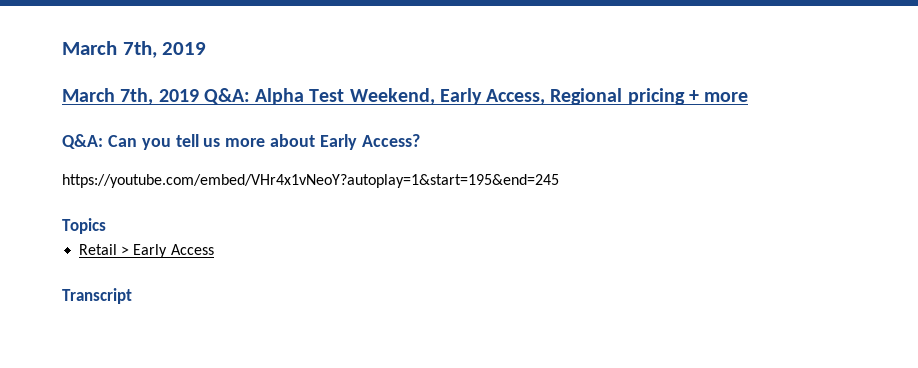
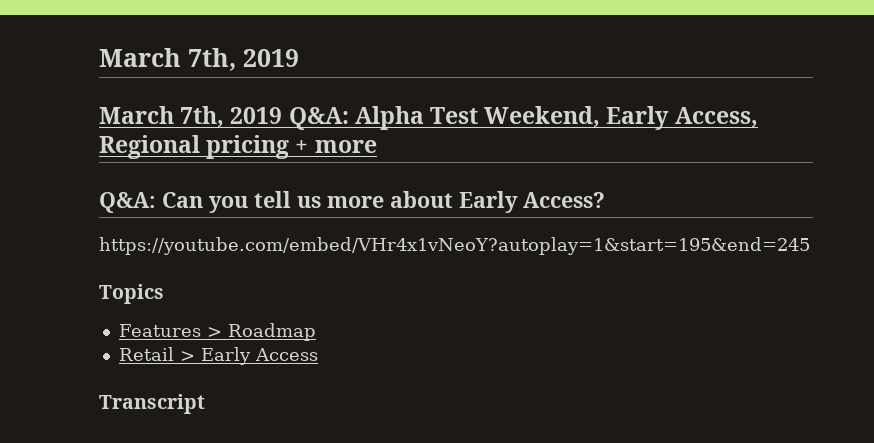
(106, 226) none -> [118,323,316,341] // Features > Roadmap

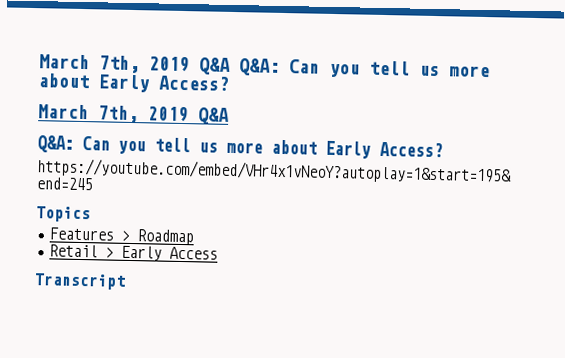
[99,48,299,71] [99,106,758,130] [99,135,377,159] March 7th, 2019 // March 7th, 2019 Q&A: Alpha Test Weekend, Early Access, Regional pricing + more -> [39,54,490,78] [38,73,230,93] [38,104,229,125] March 7th, 2019 Q&A Q&A: Can you tell us more about Early Access? // March 7th, 2019 Q&A

